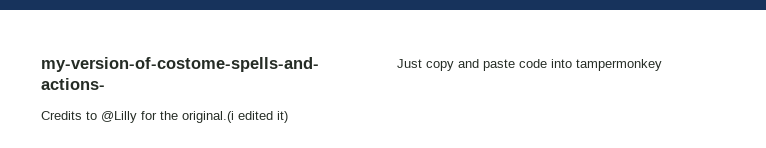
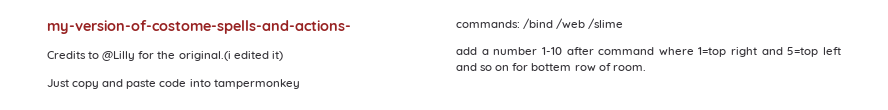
(662, 65) none -> [456,18,624,29] [456,47,841,57] [456,63,646,72] // commands: /bind /web /slime // add a number 1-10 after command where 1=top right and 5=top left and so on for bottem row of room.

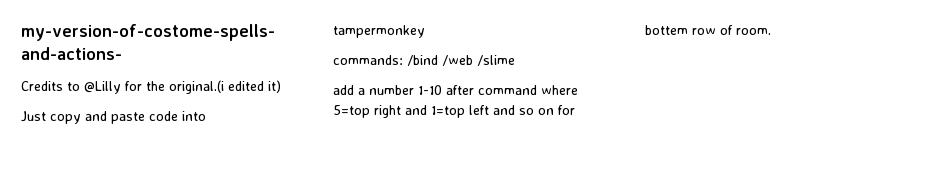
[698,47,727,57] 1=top -> [333,105,370,118] 5=top
[787,47,819,57] 5=top -> [431,106,465,118] 1=top

